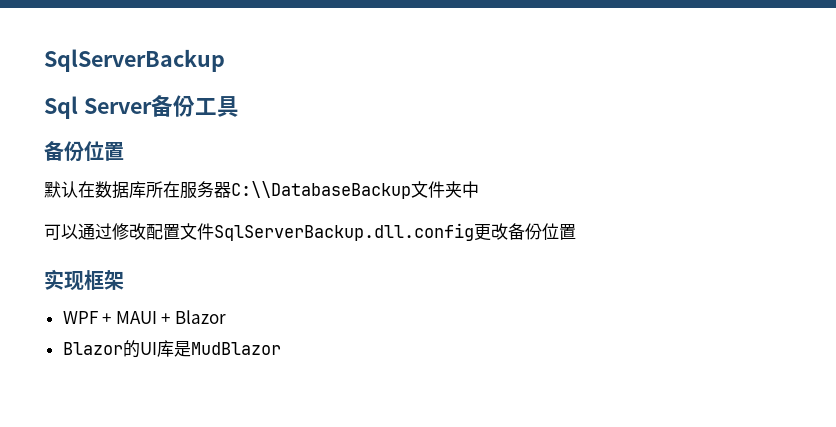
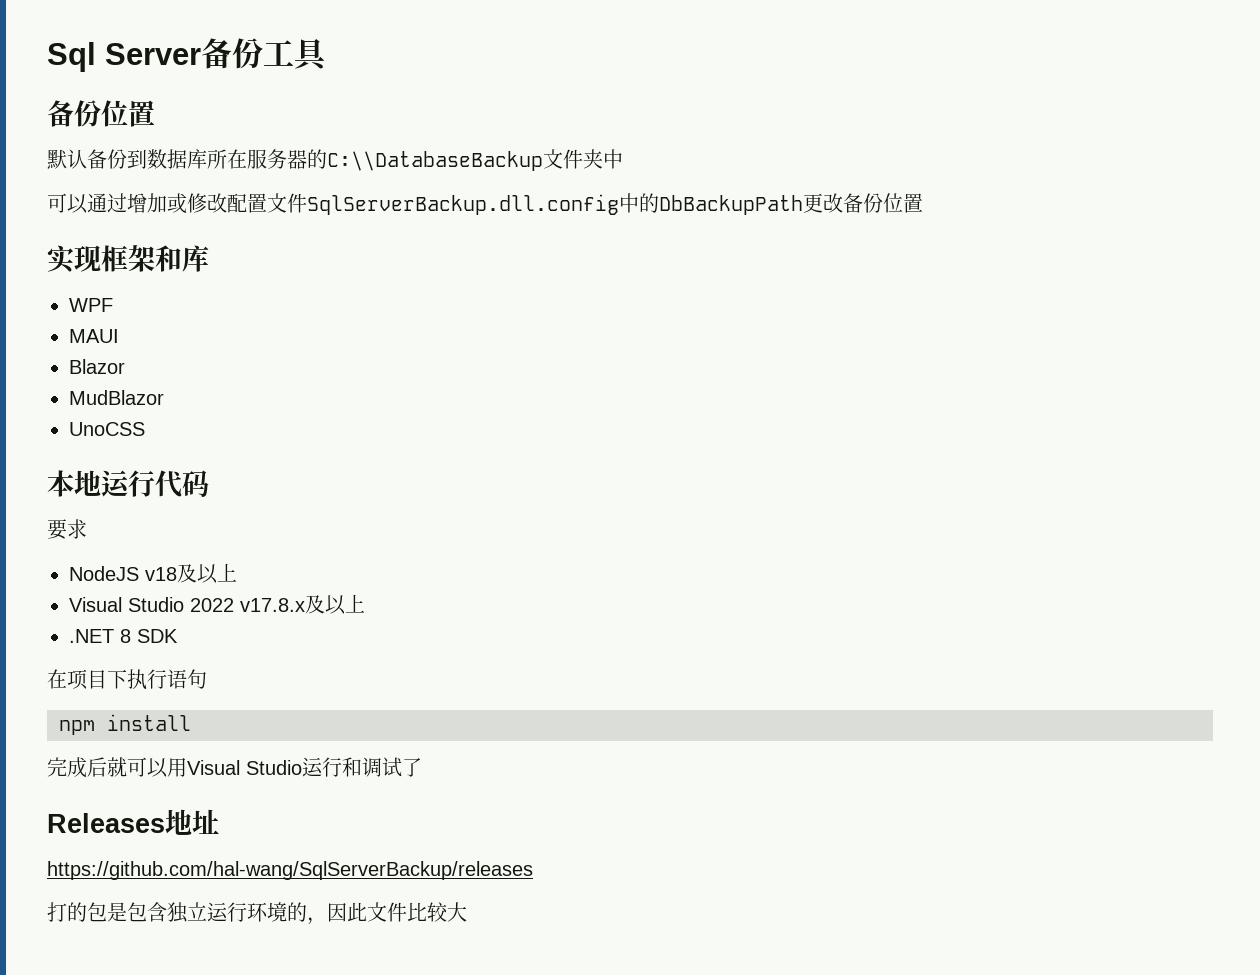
[44,49,225,72] SqlServerBackup // -> (47, 57) none
[78,181,95,198] 在 -> [87,149,147,169] 备份到
(231, 190) none -> [307,149,327,169] 的
(112, 231) none -> [127,193,187,214] 增加或
(474, 232) none -> [619,193,803,215] 中的DbBackupPath
(124, 280) none -> [155,245,209,272] 和库
[102,313,112,324] + -> (113, 305) //
[161,313,171,324] + -> (119, 336) //
[62,340,281,358] Blazor的UI库是MudBlazor -> [69,390,164,405] [69,422,145,436] [47,470,209,498] [47,519,87,540] [69,563,237,584] [69,594,365,615] [69,629,178,643] [47,669,207,690] [59,714,191,735] [47,757,422,778] [47,809,219,835] [47,861,533,880] [47,902,467,925] MudBlazor // UnoCSS // 本地运行代码 // 要求 // NodeJS v18及以上 // Visual Studio 2022 v17.8.x及以上 // .NET 8 SDK // 在项目下执行语句 // npm install // 完成后就可以用Visual Studio运行和调试了 // Releases地址 // https://github.com/hal-wang/SqlServerBackup/releases // 打的包是包含独立运行环境的，因此文件比较大

